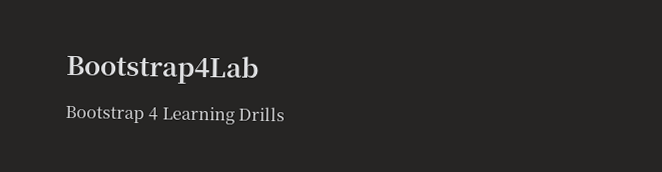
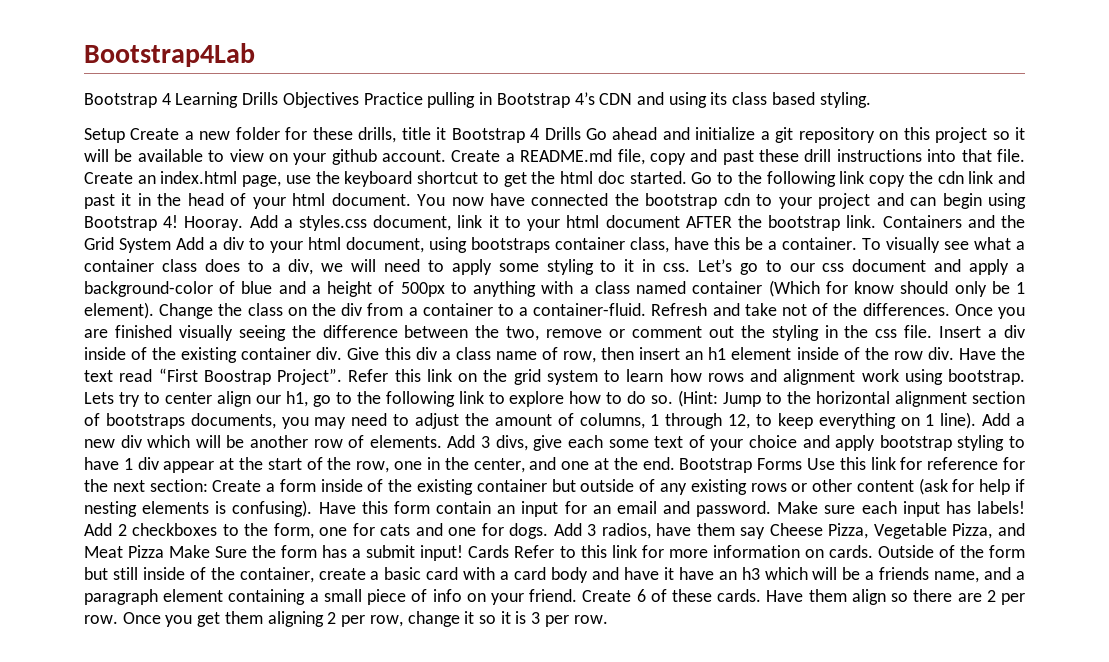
(286, 114) none -> [282,92,871,108] [84,127,1026,143] [84,149,1026,165] [84,171,1026,187] [84,193,1027,209] [84,215,1025,231] [84,237,1025,253] [84,259,1025,275] [84,280,1025,297] [84,302,1025,319] [84,325,1026,341] [84,347,1026,363] [84,368,1025,385] [84,390,1026,407] [84,412,1026,429] [84,435,1025,451] [84,457,1025,473] [84,478,1025,495] [84,500,1025,517] [84,523,1025,539] [84,545,1025,561] [84,567,1026,583] [84,589,1026,605] [84,611,608,627] Objectives Practice pulling in Bootstrap 4’s CDN and using its class based styling. // Setup Create a new folder for these drills, title it Bootstrap 4 Drills Go ahead and initialize a git repository on this project so it will be available to view on your github account. Create a README.md file, copy and past these drill instructions into that file. Create an index.html page, use the keyboard shortcut to get the html doc started. Go to the following link copy the cdn link and past it in the head of your html document. You now have connected the bootstrap cdn to your project and can begin using Bootstrap 4! Hooray. Add a styles.css document, link it to your html document AFTER the bootstrap link. Containers and the Grid System Add a div to your html document, using bootstraps container class, have this be a container. To visually see what a container class does to a div, we will need to apply some styling to it in css. Let’s go to our css document and apply a background-color of blue and a height of 500px to anything with a class named container (Which for know should only be 1 element). Change the class on the div from a container to a container-fluid. Refresh and take not of the differences. Once you are finished visually seeing the difference between the two, remove or comment out the styling in the css file. Insert a div inside of the existing container div. Give this div a class name of row, then insert an h1 element inside of the row div. Have the text read “First Boostrap Project”. Refer this link on the grid system to learn how rows and alignment work using bootstrap. Lets try to center align our h1, go to the following link to explore how to do so. (Hint: Jump to the horizontal alignment section of bootstraps documents, you may need to adjust the amount of columns, 1 through 12, to keep everything on 1 line). Add a new div which will be another row of elements. Add 3 divs, give each some text of your choice and apply bootstrap styling to have 1 div appear at the start of the row, one in the center, and one at the end. Bootstrap Forms Use this link for reference for the next section: Create a form inside of the existing container but outside of any existing rows or other content (ask for help if nesting elements is confusing). Have this form contain an input for an email and password. Make sure each input has labels! Add 2 checkboxes to the form, one for cats and one for dogs. Add 3 radios, have them say Cheese Pizza, Vegetable Pizza, and Meat Pizza Make Sure the form has a submit input! Cards Refer to this link for more information on cards. Outside of the form but still inside of the container, create a basic card with a card body and have it have an h3 which will be a friends name, and a paragraph element containing a small piece of info on your friend. Create 6 of these cards. Have them align so there are 2 per row. Once you get them aligning 2 per row, change it so it is 3 per row.

